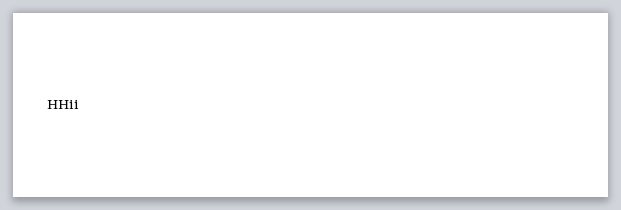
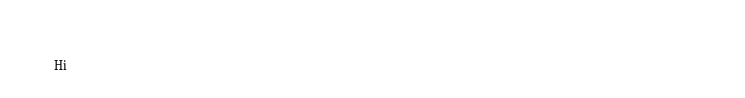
[47,100,79,109] HHii -> [54,60,67,70] Hi

